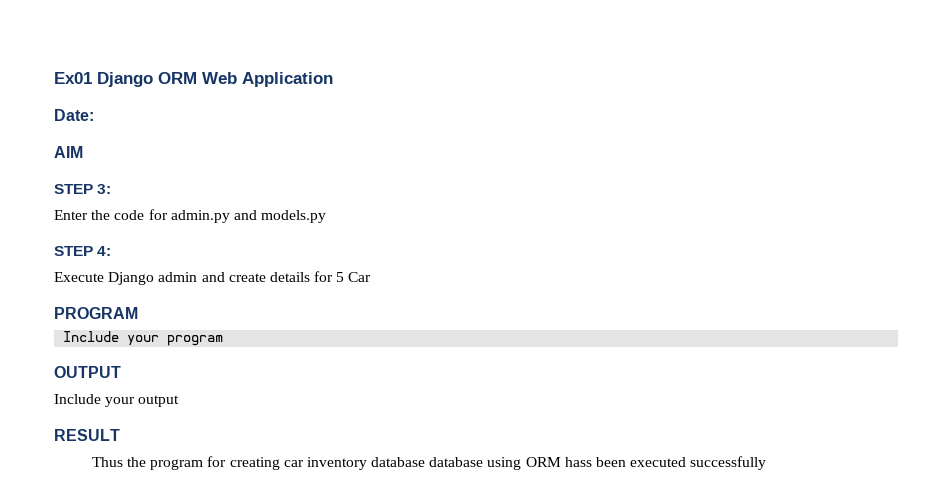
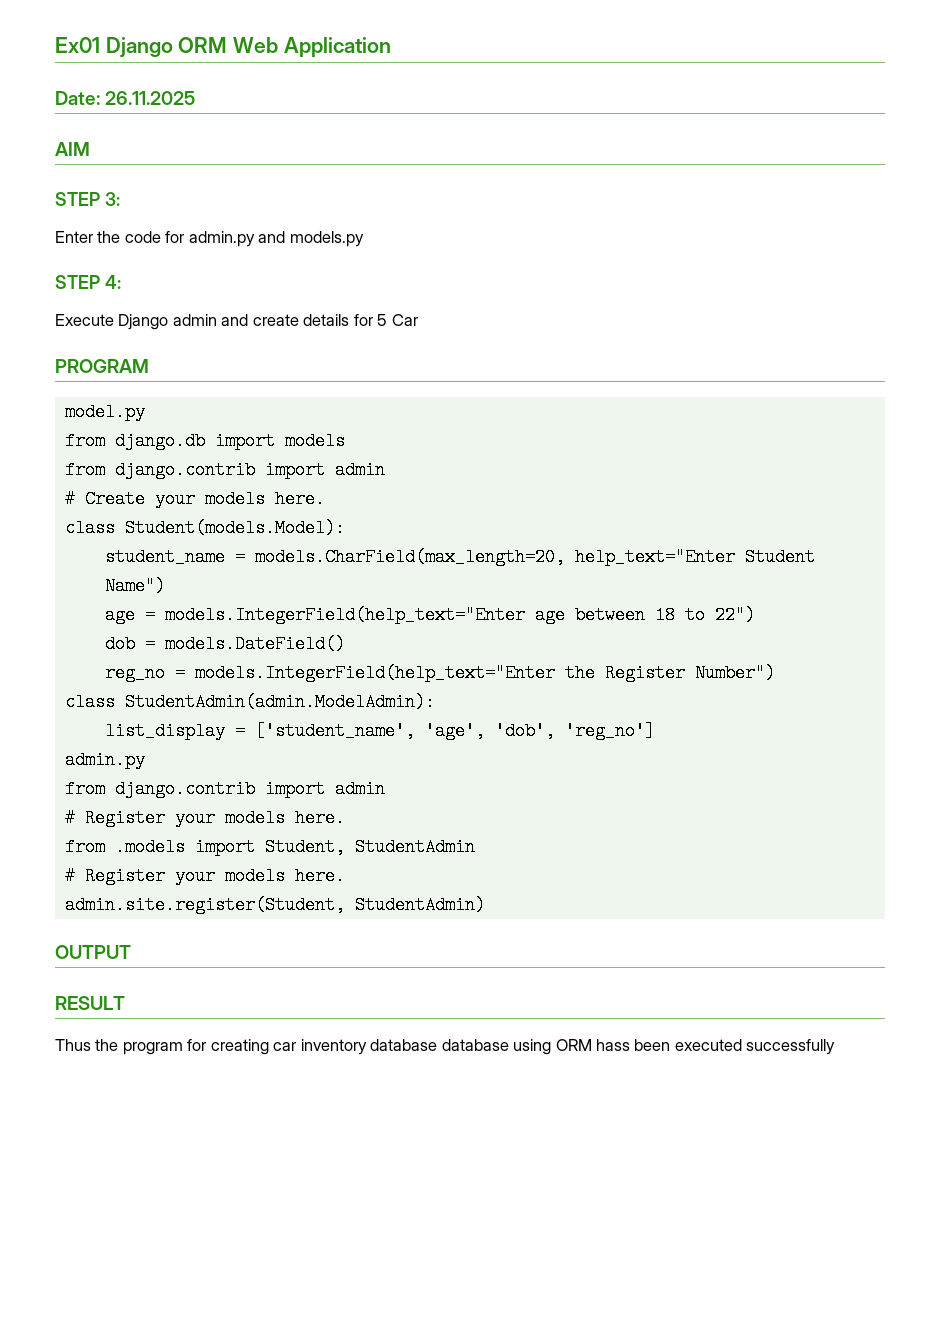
(94, 115) none -> [105,91,196,105] 26.11.2025
[63,331,224,346] [54,366,121,378] [54,394,180,407] Include your program // OUTPUT // Include your output -> [64,403,145,421] [64,432,345,450] [64,461,385,479] [64,490,325,508] [64,519,345,537] [104,548,815,566] [104,577,165,595] [104,606,755,624] [104,635,345,653] [104,664,775,682] [64,693,435,711] [104,722,655,740] [64,751,145,769] [64,780,385,798] [64,809,345,827] [64,838,475,856] [64,867,345,885] [64,896,485,914] [55,945,131,959] model.py // from django.db import models // from django.contrib import admin // # Create your models here. // class Student(models.Model): // student_name = models.CharField(max_length=20, help_text="Enter Student Name") // age = models.IntegerField(help_text="Enter age between 18 to 22") // dob = models.DateField() // reg_no = models.IntegerField(help_text="Enter the Register Number") // class StudentAdmin(admin.ModelAdmin): // list_display = ['student_name', 'age', 'dob', 'reg_no'] // admin.py // from django.contrib import admin // # Register your models here. // from .models import Student, StudentAdmin // # Register your models here. // admin.site.register(Student, StudentAdmin) // OUTPUT

